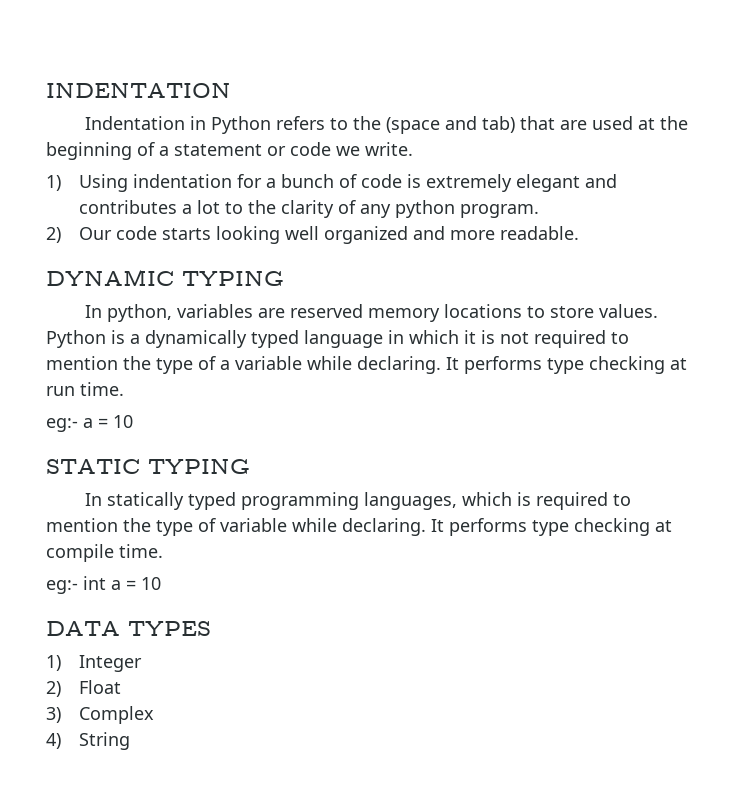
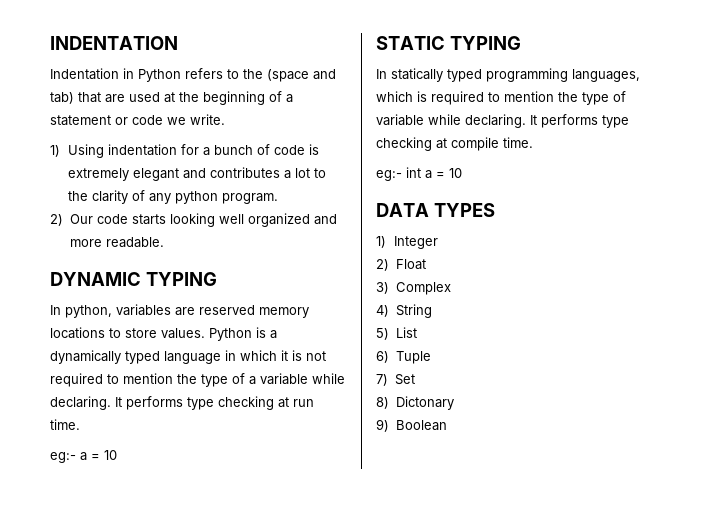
(131, 741) none -> [376,327,417,340] [376,351,431,364] [376,374,415,386] [376,396,454,410] [376,419,447,432] // 5) List // 6) Tuple // 7) Set // 8) Dictonary // 9) Boolean

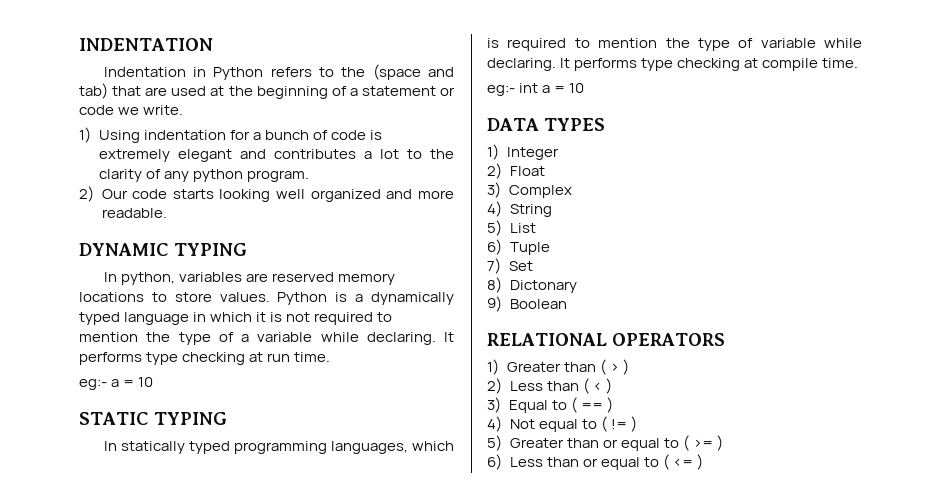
(447, 425) none -> [487,333,725,346] [487,359,629,375] [487,378,612,394] [487,397,613,413] [487,416,637,432] [487,435,723,451] [487,454,703,470] // RELATIONAL OPERATORS // 1) Greater than ( > ) // 2) Less than ( < ) // 3) Equal to ( == ) // 4) Not equal to ( != ) // 5) Greater than or equal to ( >= ) // 6) Less than or equal to ( <= )

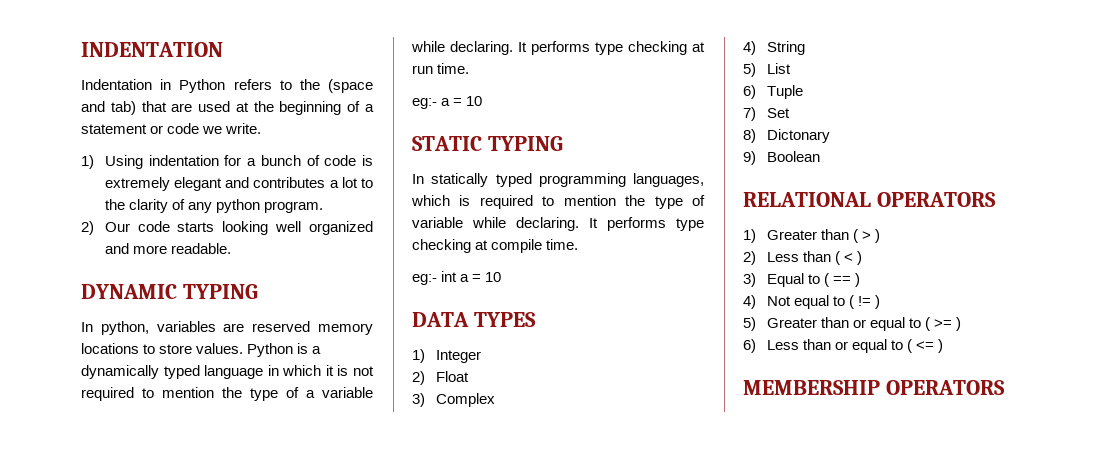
(703, 462) none -> [743,380,1005,395] // MEMBERSHIP OPERATORS

